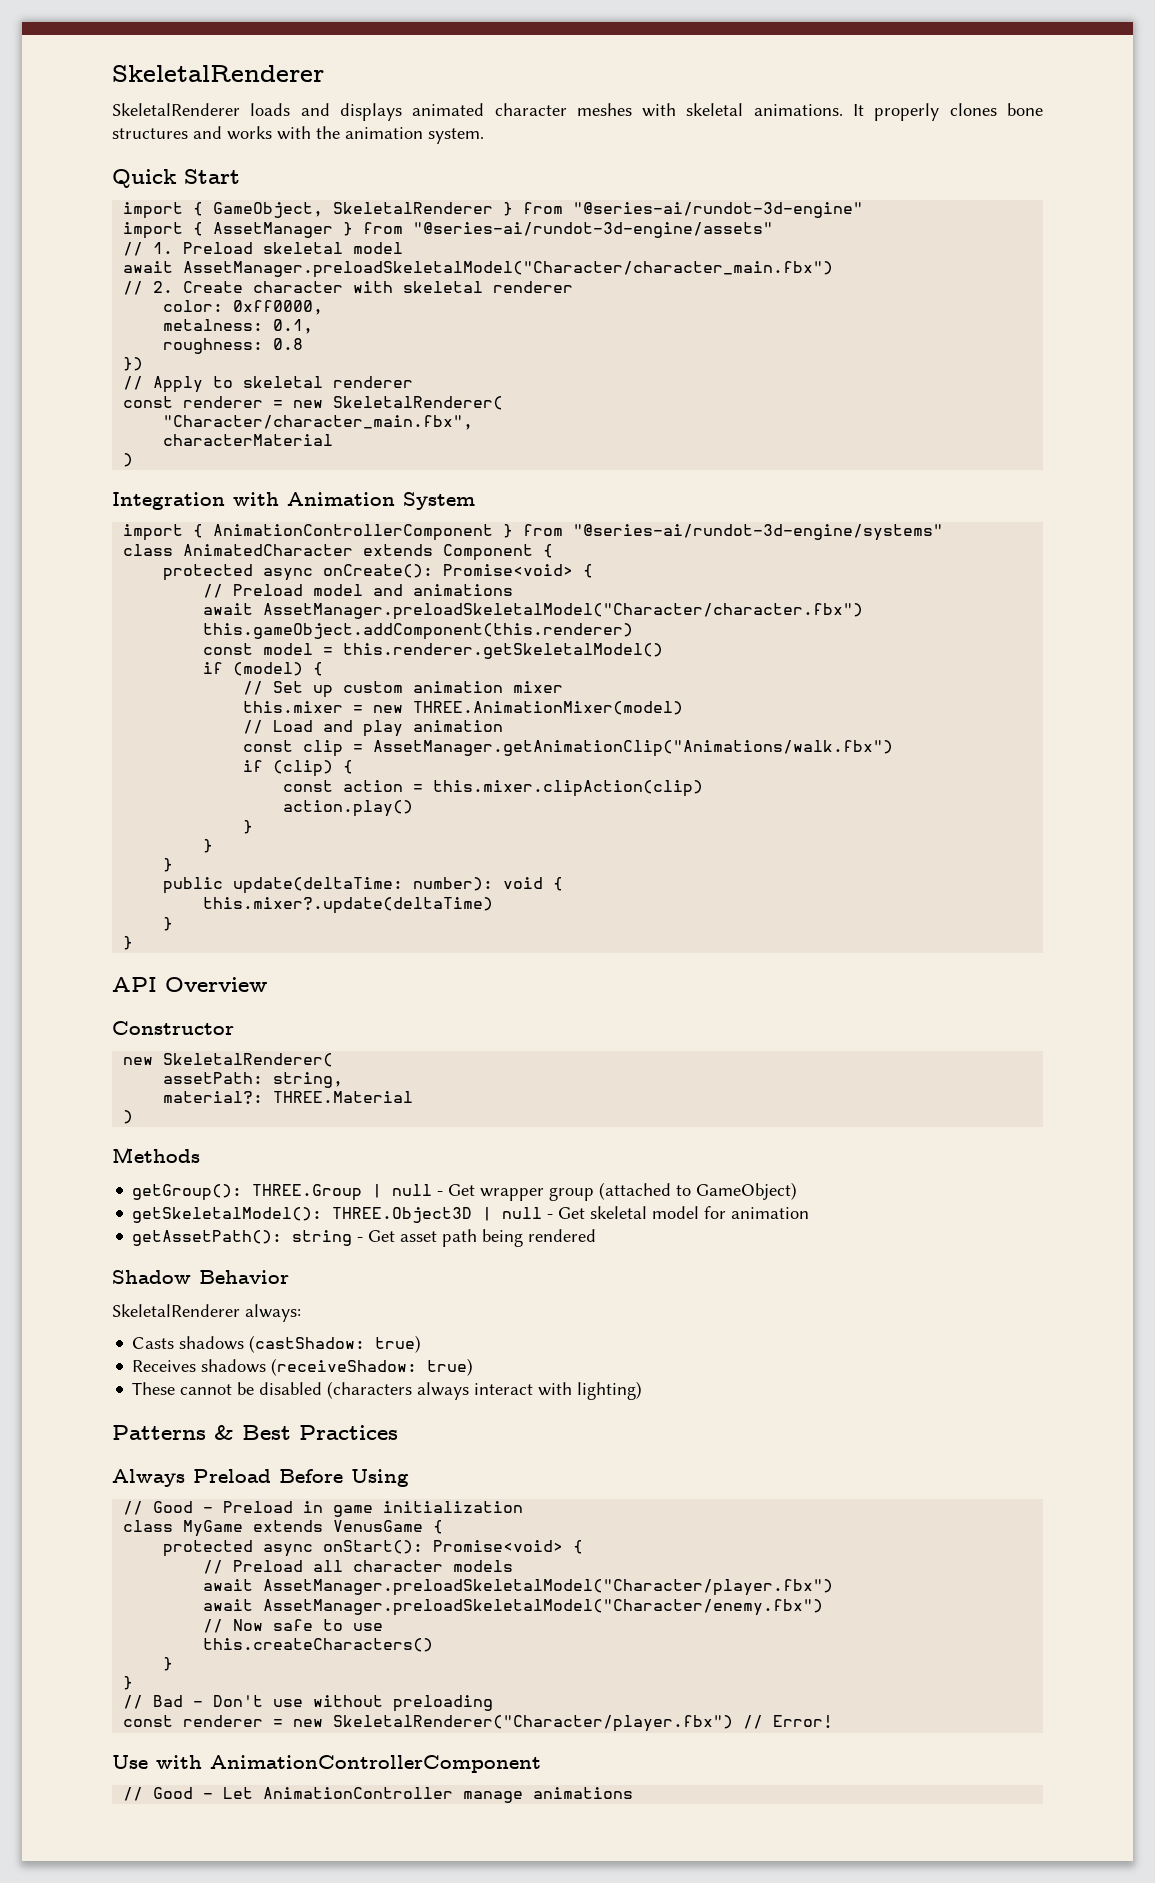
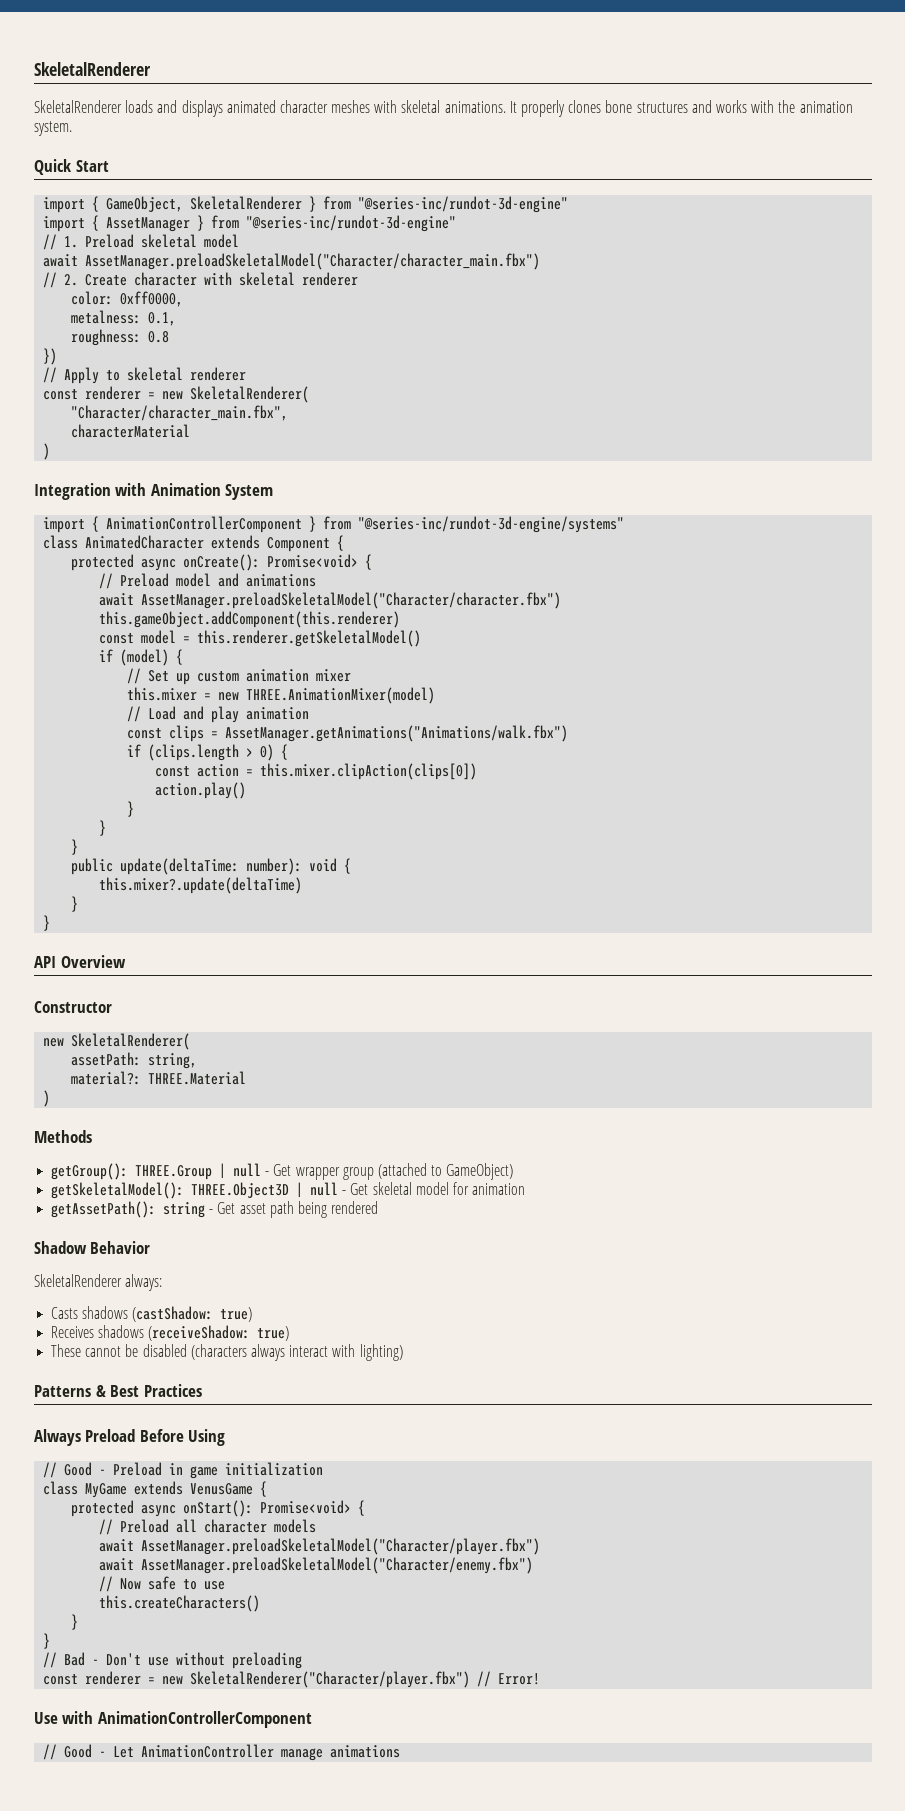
[573,202,864,218] "@series-ai/rundot-3d-engine" -> [358,196,569,213] "@series-inc/rundot-3d-engine"
[413,222,774,238] "@series-ai/rundot-3d-engine/assets" -> [246,215,457,232] "@series-inc/rundot-3d-engine"
[573,524,944,541] "@series-ai/rundot-3d-engine/systems" -> [358,516,625,533] "@series-inc/rundot-3d-engine/systems"
[303,740,894,757] [243,760,334,777] clip = AssetManager.getAnimationClip("Animations/walk.fbx") // if (clip) -> [169,725,569,742] [127,744,275,761] clips = AssetManager.getAnimations("Animations/walk.fbx") // if (clips.length > 0)
[433,780,704,797] this.mixer.clipAction(clip) -> [260,763,478,780] this.mixer.clipAction(clips[0])

